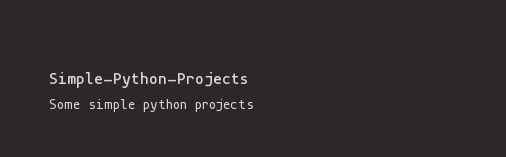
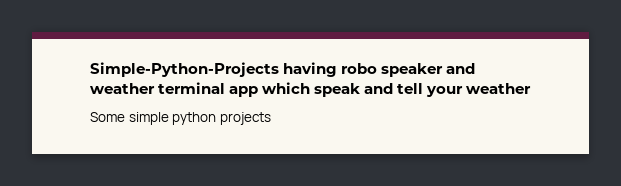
(249, 80) none -> [283,62,476,77] [90,82,532,97] having robo speaker and weather terminal app which speak and tell your weather

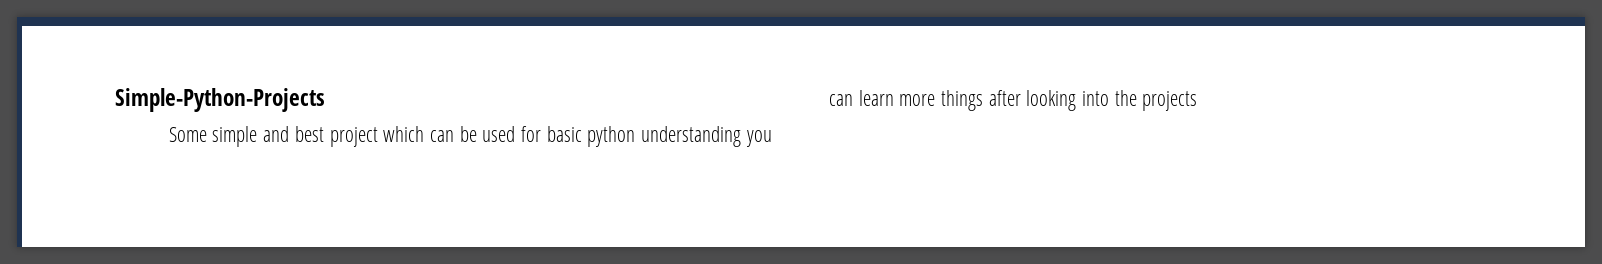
[283,62,476,77] [90,82,532,97] [90,112,217,125] having robo speaker and weather terminal app which speak and tell your weather // Some simple python -> [168,126,772,147] [829,90,1137,111] // Some simple and best project which can be used for basic python understanding you can learn more things after looking into the

